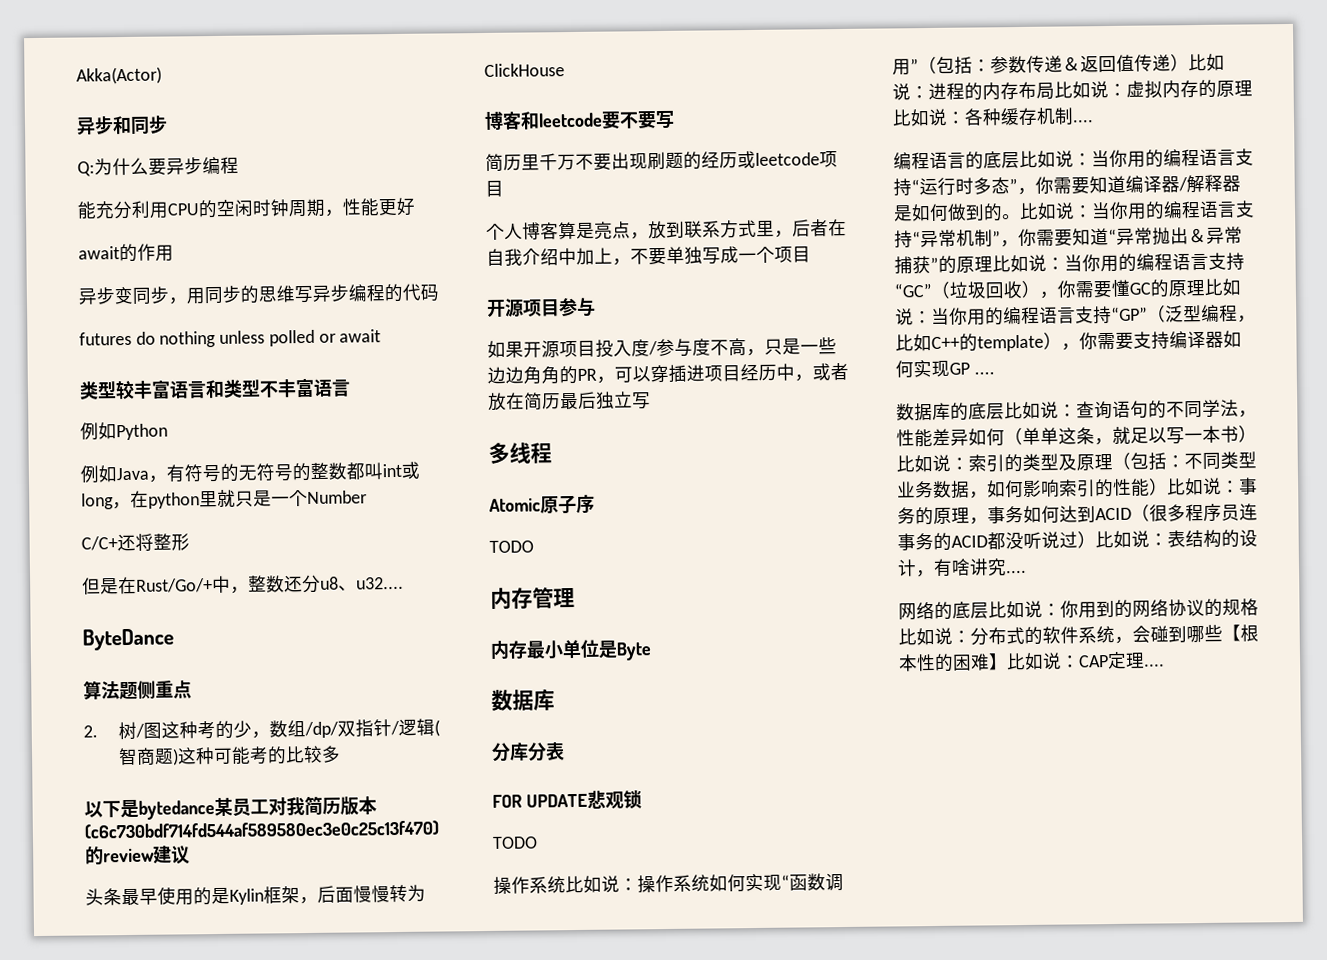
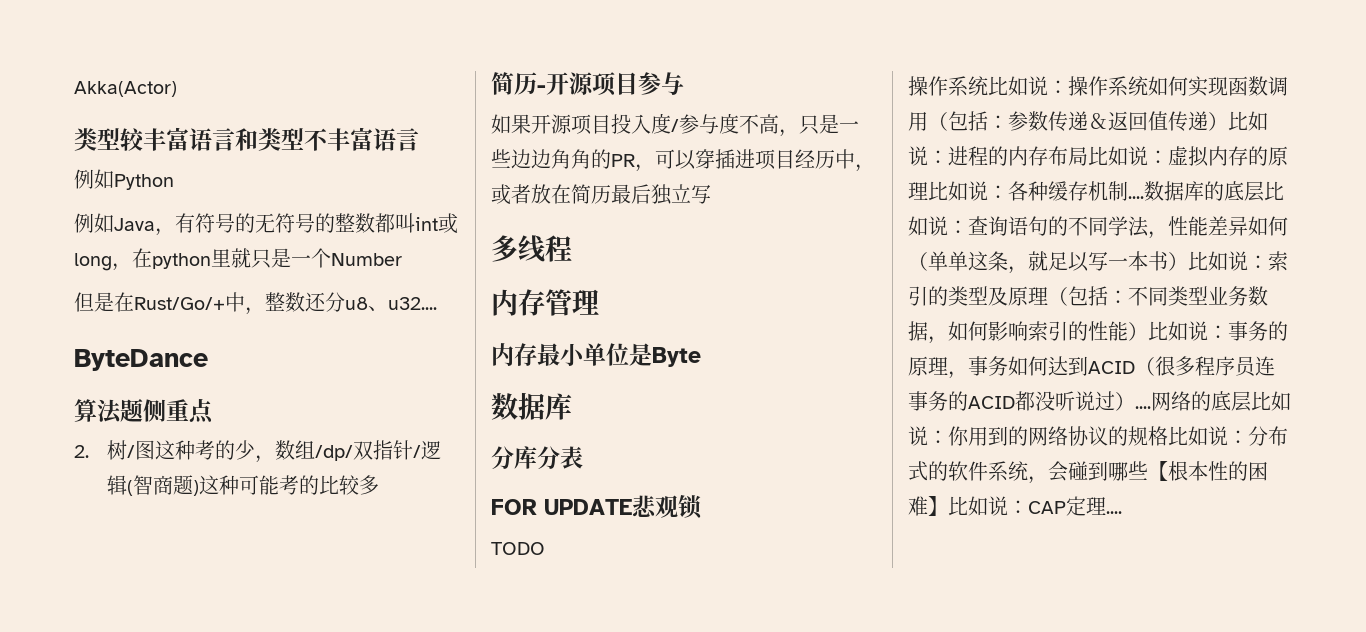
[76,115,168,136] [77,156,239,177] [77,197,416,220] [78,243,174,263] [78,283,439,305] [79,329,382,348] // 异步和同步 // Q:为什么要异步编程 // 能充分利用CPU的空闲时钟周期，性能更好 // await的作用 // 异步变同步，用同步的思维写异步编程的代码 // futures do nothing unless polled or await -> (177, 89) none
[81,533,190,552] // C/C+还将整形 -> (402, 259) none
[84,795,377,820] [84,820,439,840] [85,845,190,866] [85,884,426,906] [484,63,565,77] [484,110,675,130] [485,150,838,172] [485,180,504,197] [486,218,847,240] [486,245,811,266] 以下是bytedance某员工对我简历版本(c6c730bdf714fd544af589580ec3e0c25c13f470)的review建议 // 头条最早使用的是Kylin框架，后面慢慢转为ClickHouse // 博客和leetcode要不要写 // 简历里千万不要出现刷题的经历或leetcode项目 // 个人博客算是亮点，放到联系方式里，后者在自我介绍中加上，不要单独写成一个项目 // -> [491,72,546,95] 简历-
[489,494,595,515] [489,540,534,553] // Atomic原子序 // TODO -> (572, 248) none
[781,874,790,889] “ -> (1228, 86) none
[910,58,919,73] ” -> (928, 121) none
[893,148,1254,170] [893,174,1241,197] [893,200,1255,222] [894,226,1243,249] [894,252,1245,275] [894,278,1241,300] [895,304,1256,326] [895,330,1242,352] [895,359,995,378] // 编程语言的底层比如说：当你用的编程语言支持“运行时多态”，你需要知道编译器/解释器是如何做到的。比如说：当你用的编程语言支持“异常机制”，你需要知道“异常抛出＆异常捕获”的原理比如说：当你用的编程语言支持“GC”（垃圾回收），你需要懂GC的原理比如说：当你用的编程语言支持“GP”（泛型编程，比如C++的template），你需要支持编译器如何实现GP .... // -> (1144, 197) none
[1095,529,1258,549] [897,558,1027,578] 比如说：表结构的设计，有啥讲究.... // -> [1135,406,1151,409] ....

